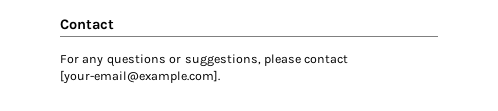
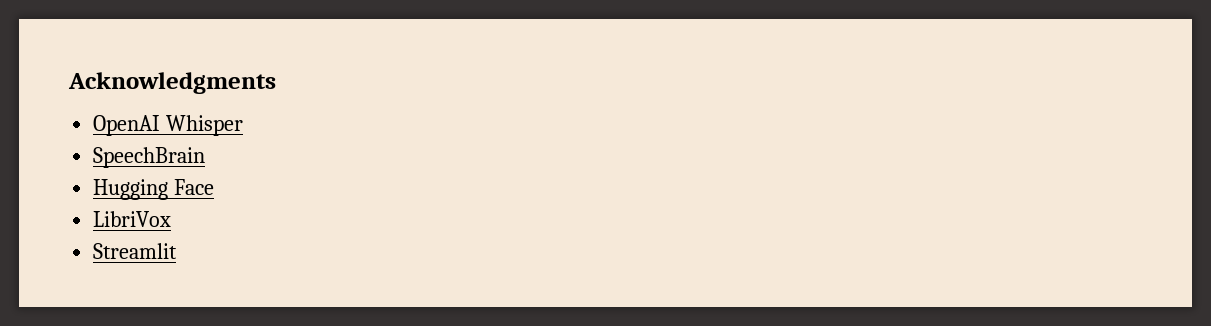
[60,19,114,30] [60,54,349,67] [60,70,220,84] Contact // For any questions or suggestions, please contact [your-email@example.com]. -> [68,72,276,94] [93,115,244,136] [93,147,206,168] [93,179,215,200] [93,211,172,227] [93,243,178,259] Acknowledgments // OpenAI Whisper // SpeechBrain // Hugging Face // LibriVox // Streamlit

